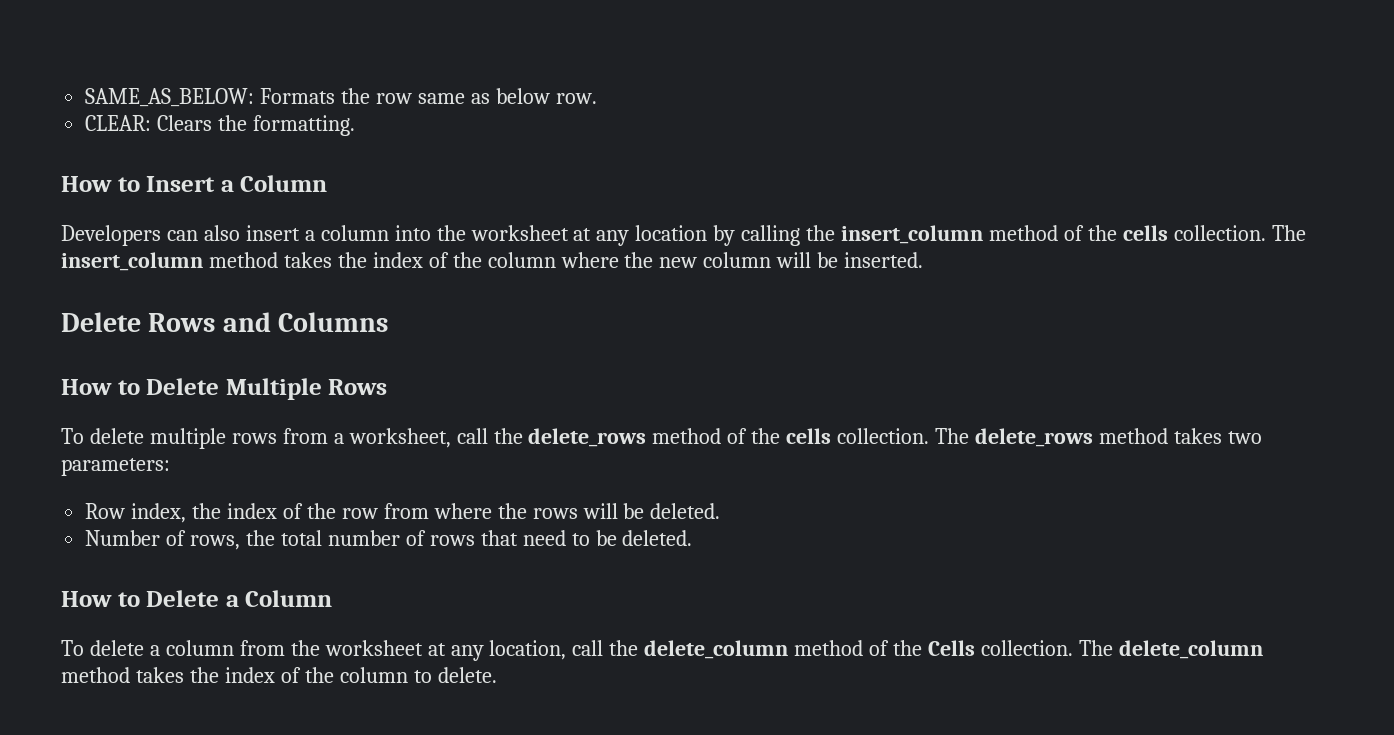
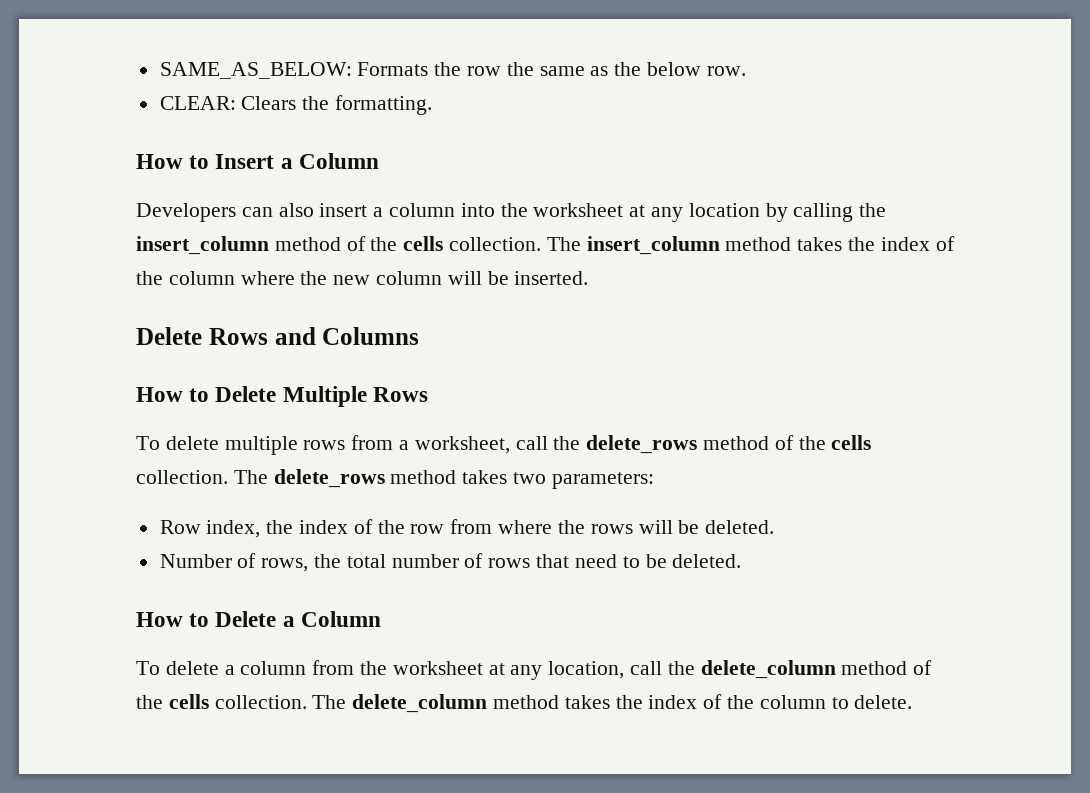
(413, 98) none -> [506,62,534,76] the
(490, 98) none -> [614,62,642,76] the
[928,640,976,656] Cells -> [168,694,209,709] cells

